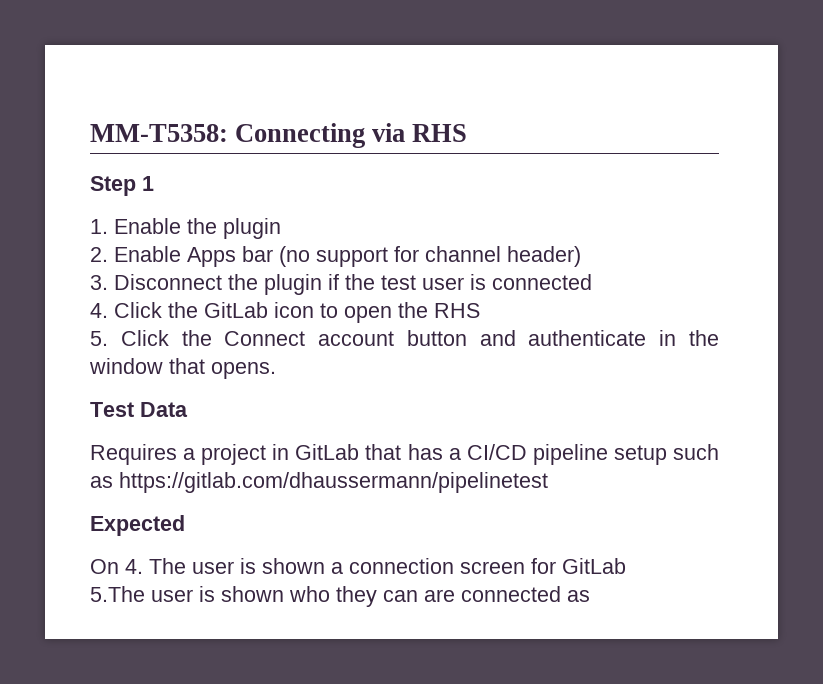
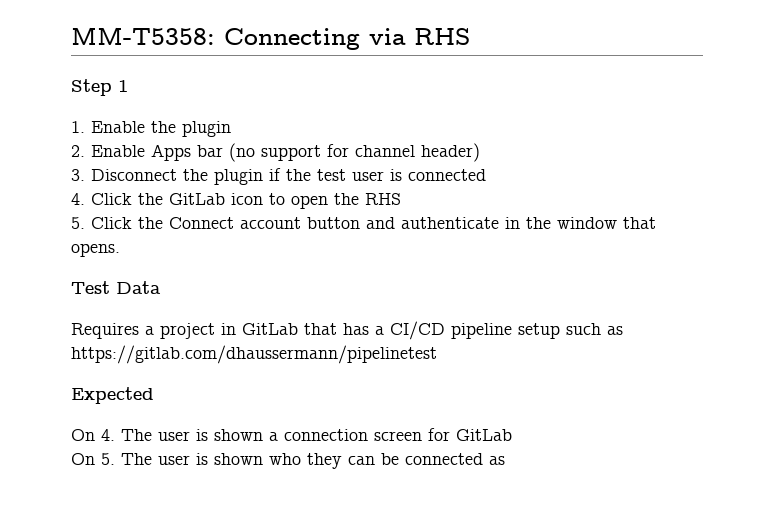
[90,586,145,602] 5.The -> [71,453,152,465] On 5. The
[424,589,455,602] are -> [381,453,399,465] be

